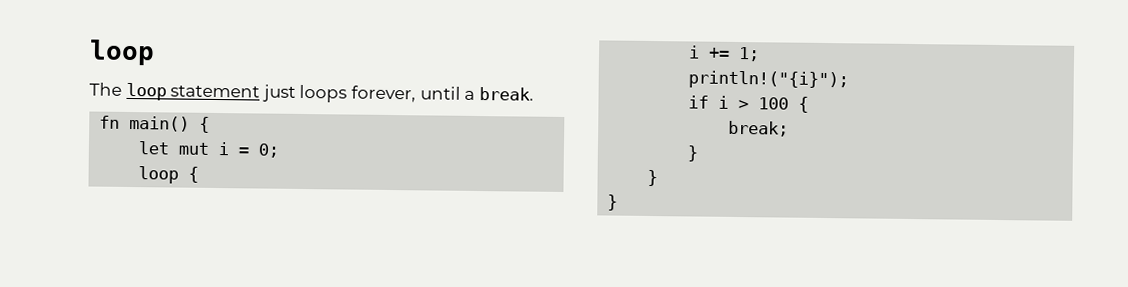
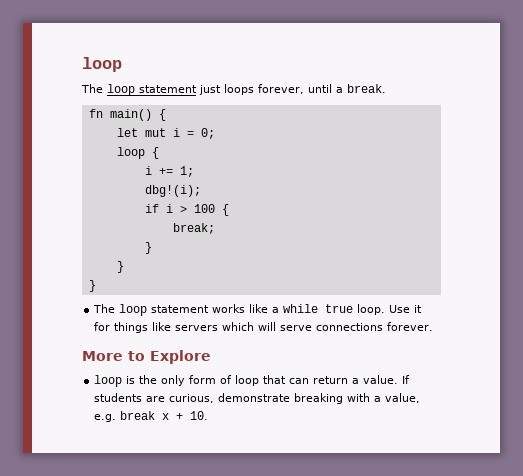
[688,70,850,90] println!("{i}"); -> [144,185,201,197] dbg!(i);
(619, 202) none -> [93,304,423,316] [94,322,434,333] [82,350,211,364] [94,375,411,387] [94,393,421,404] [94,411,209,422] // The loop statement works like a while true loop. Use it for things like servers which will serve connections forever. // More to Explore // loop is the only form of loop that can return a value. If students are curious, demonstrate breaking with a value, e.g. break x + 10.

